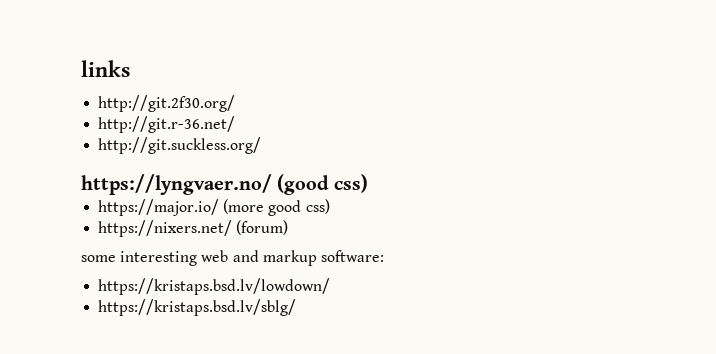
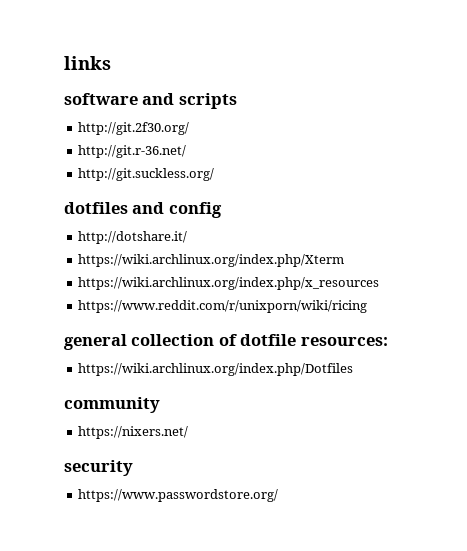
(130, 68) none -> [64,93,237,109] // software and scripts
[81,174,368,195] [98,199,330,216] [98,220,289,237] [81,250,384,266] [98,278,331,295] [98,299,297,316] https://lyngvaer.no/ (good css) // https://major.io/ (more good css) // https://nixers.net/ (forum) // some interesting web and markup software: // https://kristaps.bsd.lv/lowdown/ // https://kristaps.bsd.lv/sblg/ -> [64,202,222,218] [78,231,188,244] [78,254,345,267] [78,277,380,290] [78,300,368,313] [64,334,388,350] [78,363,354,376] [64,397,160,413] [78,426,189,439] [64,460,133,476] [78,489,279,502] dotfiles and config // http://dotshare.it/ // https://wiki.archlinux.org/index.php/Xterm // https://wiki.archlinux.org/index.php/x_resources // https://www.reddit.com/r/unixporn/wiki/ricing // general collection of dotfile resources: // https://wiki.archlinux.org/index.php/Dotfiles // community // https://nixers.net/ // security // https://www.passwordstore.org/

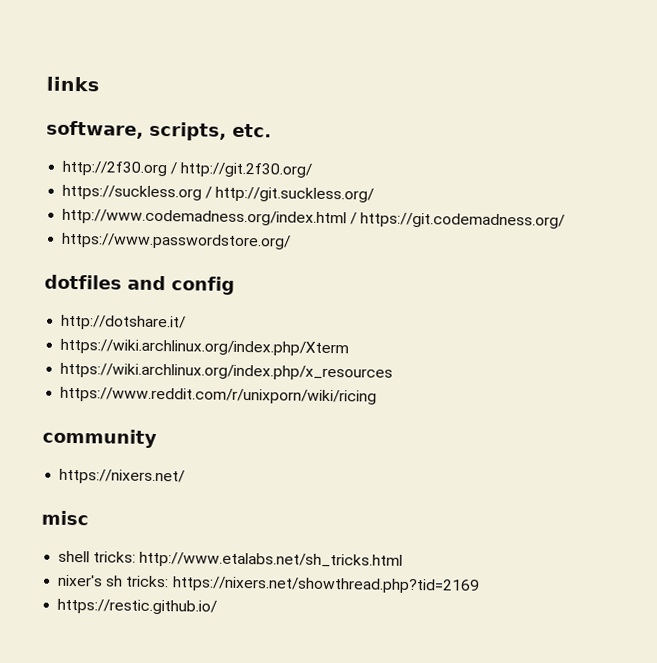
[64,93,237,109] [78,122,190,135] [78,145,187,158] [78,168,215,181] software and scripts // http://git.2f30.org/ // http://git.r-36.net/ // http://git.suckless.org/ -> [46,120,272,141] [62,160,313,178] [62,184,375,203] [62,208,566,229] [61,232,292,250] software, scripts, etc. // http://2f30.org / http://git.2f30.org/ // https://suckless.org / http://git.suckless.org/ // http://www.codemadness.org/index.html / https://git.codemadness.org/ // https://www.passwordstore.org/
[64,334,388,350] [78,363,354,376] [64,397,160,413] [78,426,189,439] [64,460,133,476] [78,489,279,502] general collection of dotfile resources: // https://wiki.archlinux.org/index.php/Dotfiles // community // https://nixers.net/ // security // https://www.passwordstore.org/ -> [42,428,157,448] [59,468,186,485] [41,510,89,526] [58,550,404,569] [58,574,480,594] [57,598,218,615] community // https://nixers.net/ // misc // shell tricks: http://www.etalabs.net/sh_tricks.html // nixer's sh tricks: https://nixers.net/showthread.php?tid=2169 // https://restic.github.io/

